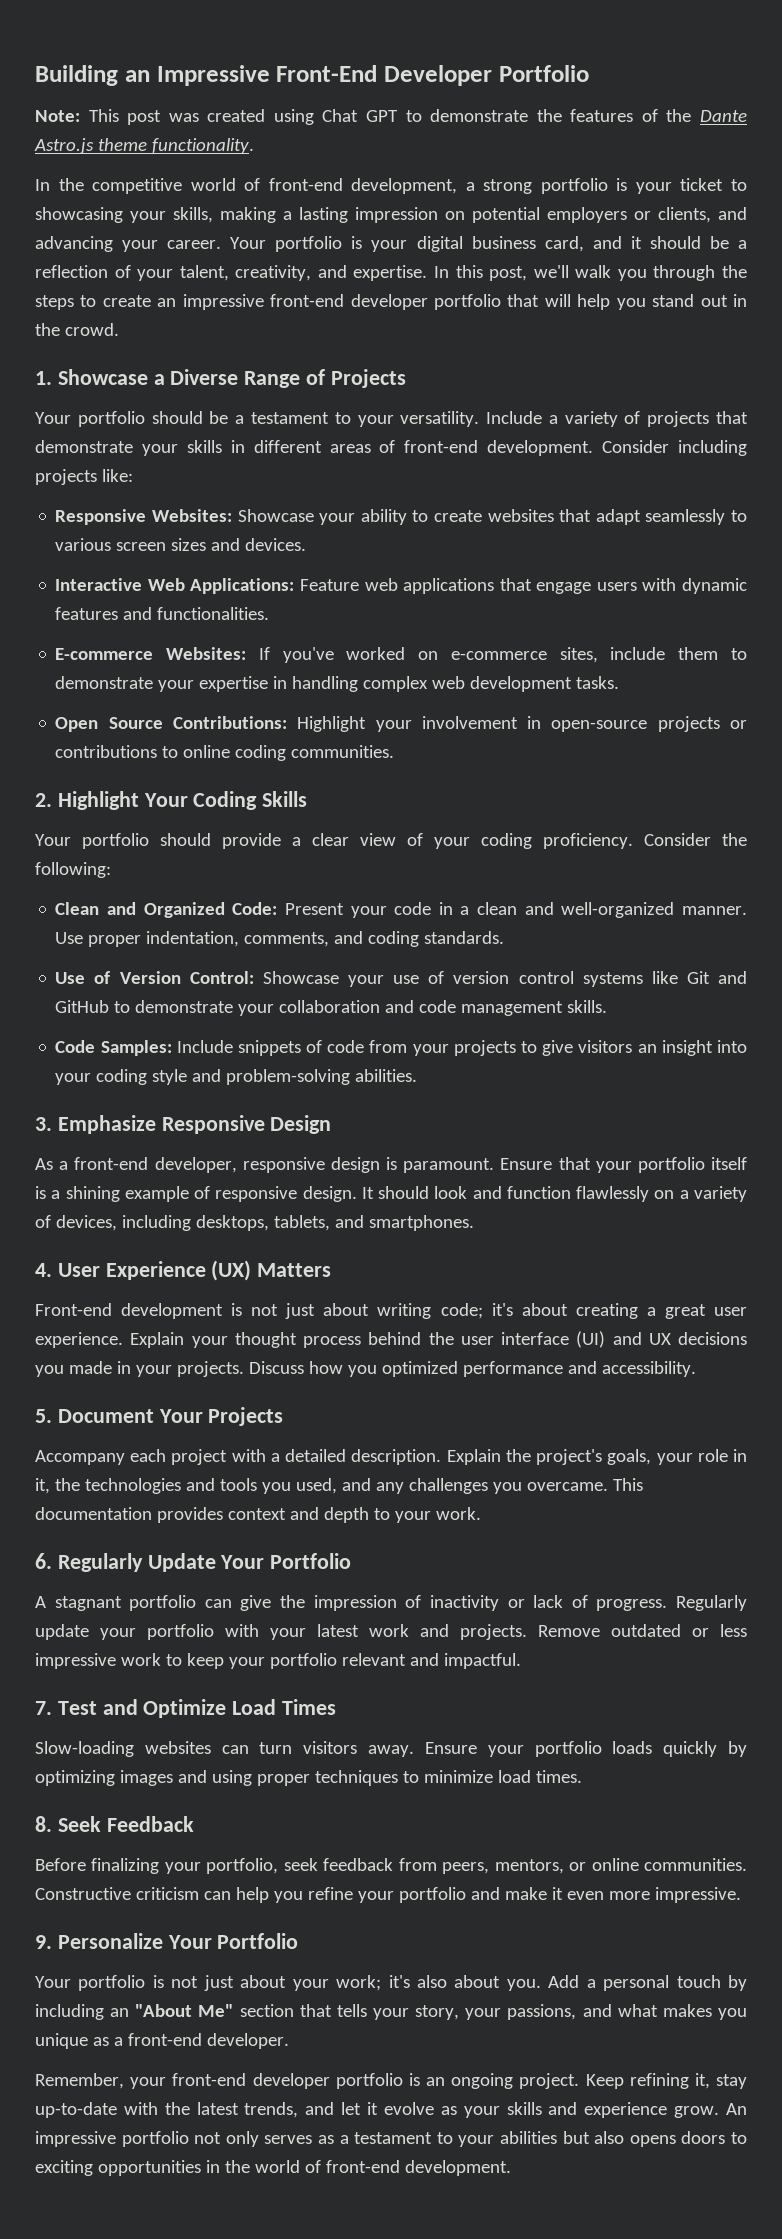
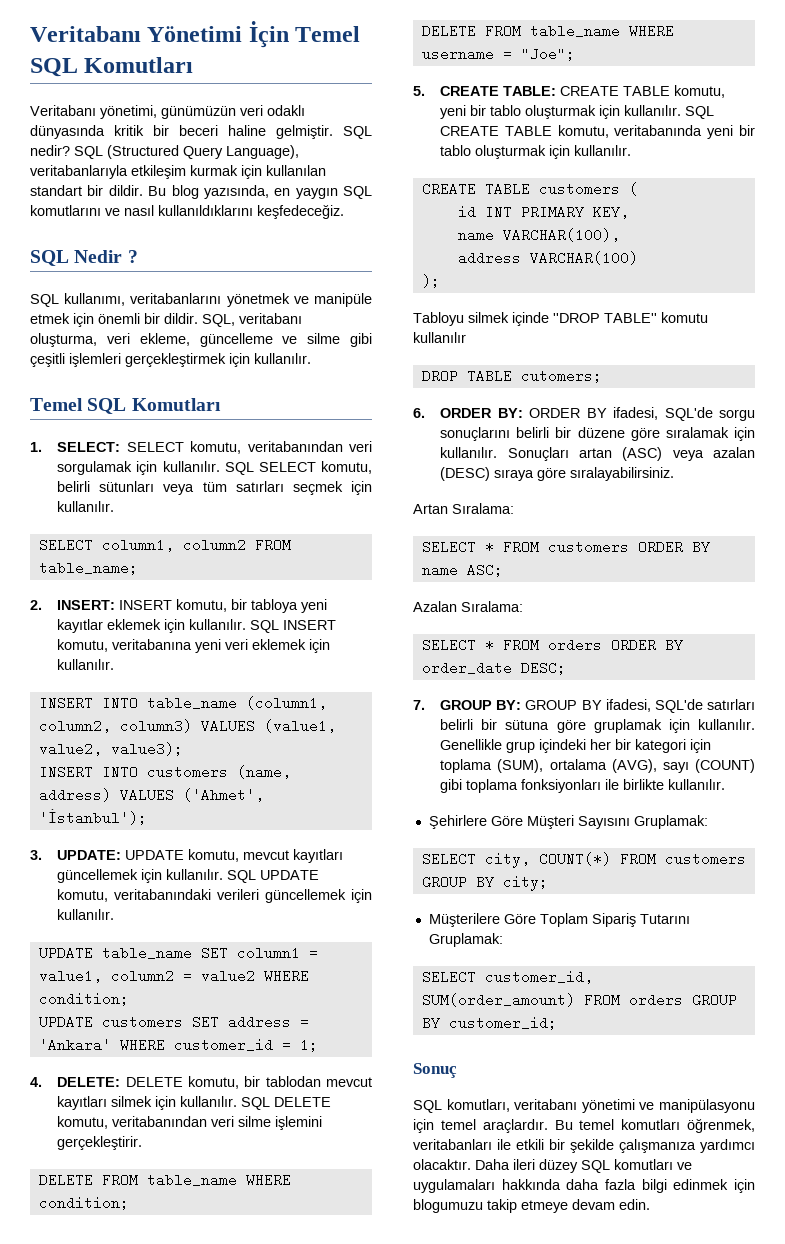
[35,65,589,86] [35,109,747,125] [34,138,254,154] [35,178,747,194] [35,207,747,223] [35,236,747,252] [35,265,747,281] [35,294,748,310] [35,323,119,336] [35,369,406,388] [35,411,749,427] [35,440,747,456] [35,469,133,485] [55,509,748,525] [55,538,307,551] [55,578,747,594] [55,607,270,620] [55,647,747,663] [55,676,620,692] [55,716,747,732] [55,745,395,761] [35,791,308,810] [35,833,747,849] [35,862,111,878] [55,902,747,918] [55,931,505,947] [55,971,747,987] [55,1000,608,1016] [55,1040,747,1056] [55,1069,418,1085] [35,1115,332,1134] [35,1157,747,1173] [35,1186,747,1202] [35,1215,474,1231] [35,1260,332,1281] [35,1303,748,1319] [35,1331,747,1348] [35,1361,696,1377] [35,1407,284,1426] [35,1449,748,1465] [35,1478,643,1494] [35,1507,481,1523] [35,1553,352,1572] [35,1595,747,1611] [35,1624,747,1640] [35,1653,521,1669] [35,1699,337,1718] [35,1741,748,1757] [35,1770,582,1786] [35,1816,194,1832] [35,1858,747,1874] [35,1887,741,1903] [35,1933,299,1949] [35,1975,747,1991] [35,2004,747,2020] [35,2033,289,2049] [35,2073,747,2089] [35,2102,748,2118] [35,2131,748,2147] [35,2160,511,2176] Building an Impressive Front-End Developer Portfolio // Note: This post was created using Chat GPT to demonstrate the features of the Dante Astro.js theme functionality. // In the competitive world of front-end development, a strong portfolio is your ticket to showcasing your skills, making a lasting impression on potential employers or clients, and advancing your career. Your portfolio is your digital business card, and it should be a reflection of your talent, creativity, and expertise. In this post, we'll walk you through the steps to create an impressive front-end developer portfolio that will help you stand out in the crowd. // 1. Showcase a Diverse Range of Projects // Your portfolio should be a testament to your versatility. Include a variety of projects that demonstrate your skills in different areas of front-end development. Consider including projects like: // Responsive Websites: Showcase your ability to create websites that adapt seamlessly to various screen sizes and devices. // Interactive Web Applications: Feature web applications that engage users with dynamic features and functionalities. // E-commerce Websites: If you've worked on e-commerce sites, include them to demonstrate your expertise in handling complex web development tasks. // Open Source Contributions: Highlight your involvement in open-source projects or contributions to online coding communities. // 2. Highlight Your Coding Skills // Your portfolio should provide a clear view of your coding proficiency. Consider the following: // Clean and Organized Code: Present your code in a clean and well-organized manner. Use proper indentation, comments, and coding standards. // Use of Version Control: Showcase your use of version control systems like Git and GitHub to demonstrate your collaboration and code management skills. // Code Samples: Include snippets of code from your projects to give visitors an insight into your coding style and problem-solving abilities. // 3. Emphasize Responsive Design // As a front-end developer, responsive design is paramount. Ensure that your portfolio itself is a shining example of responsive design. It should look and function flawlessly on a variety of devices, including desktops, tablets, and smartphones. // 4. User Experience (UX) Matters // Front-end development is not just about writing code; it's about creating a great user experience. Explain your thought process behind the user interface (UI) and UX decisions you made in your projects. Discuss how you optimized performance and accessibility. // 5. Document Your Projects // Accompany each project with a detailed description. Explain the project's goals, your role in it, the technologies and tools you used, and any challenges you overcame. This documentation provides context and depth to your work. // 6. Regularly Update Your Portfolio // A stagnant portfolio can give the impression of inactivity or lack of progress. Regularly update your portfolio with your latest work and projects. Remove outdated or less impressive work to keep your portfolio relevant and impactful. // 7. Test and Optimize Load Times // Slow-loading websites can turn visitors away. Ensure your portfolio loads quickly by optimizing images and using proper techniques to minimize load times. // 8. Seek Feedback // Before finalizing your portfolio, seek feedback from peers, mentors, or online communities. Constructive criticism can help you refine your portfolio and make it even more impressive. // 9. Personalize Your Portfolio // Your portfolio is not just about your work; it's also about you. Add a personal touch by including an "About Me" section that tells your story, your passions, and what makes you unique as a front-end developer. // Remember, your front-end developer portfolio is an ongoing project. Keep refining it, stay up-to-date with the latest trends, and let it evolve as your skills and experience grow. An impressive portfolio not only serves as a testament to your abilities but also opens doors to exciting opportunities in the world of front-end development. -> [30,21,361,48] [30,57,194,77] [30,105,305,119] [30,125,372,139] [30,145,299,159] [30,165,326,179] [30,185,372,199] [30,204,344,219] [30,250,138,266] [30,293,372,307] [30,313,302,327] [30,333,372,347] [30,353,311,367] [30,398,221,414] [30,441,372,454] [57,461,373,475] [57,481,372,495] [57,501,115,512] [38,538,291,552] [38,561,138,575] [30,599,328,613] [57,619,337,633] [57,639,331,653] [57,659,115,670] [38,696,327,710] [38,719,336,733] [38,742,183,756] [38,765,291,779] [38,788,264,802] [38,809,147,825] [30,849,344,863] [57,869,320,883] [57,889,372,903] [57,909,115,920] [38,946,318,960] [38,969,309,983] [38,992,129,1006] [38,1015,309,1029] [38,1038,318,1052] [30,1076,373,1089] [57,1096,332,1110] [57,1116,323,1130] [57,1136,143,1150] [38,1173,291,1187] [38,1196,129,1210] [421,24,674,38] [421,47,575,61] [413,85,726,98] [440,105,715,119] [440,125,755,139] [440,145,632,159] [421,182,638,196] [457,205,629,219] [457,228,620,242] [457,251,638,265] [421,274,440,288] [413,312,708,326] [413,332,466,343] [421,369,602,383] [413,407,755,421] [440,427,755,441] [440,447,755,461] [440,467,675,481] [413,503,514,514] [421,540,710,554] [421,563,503,577] [413,601,523,612] [421,638,683,652] [421,661,566,675] [413,699,755,713] [440,719,755,733] [440,739,712,753] [440,759,755,773] [440,779,726,793] [428,815,708,829] [421,852,746,868] [421,875,548,891] [428,913,690,927] [428,933,503,947] [421,970,593,984] [421,993,737,1007] [421,1016,557,1030] [413,1063,457,1078] [413,1099,755,1113] [413,1118,755,1133] [413,1139,755,1153] [413,1159,692,1173] [413,1179,755,1193] [413,1199,650,1213] Veritabanı Yönetimi İçin Temel SQL Komutları // Veritabanı yönetimi, günümüzün veri odaklı dünyasında kritik bir beceri haline gelmiştir. SQL nedir? SQL (Structured Query Language), veritabanlarıyla etkileşim kurmak için kullanılan standart bir dildir. Bu blog yazısında, en yaygın SQL komutlarını ve nasıl kullanıldıklarını keşfedeceğiz. // SQL Nedir ? // SQL kullanımı, veritabanlarını yönetmek ve manipüle etmek için önemli bir dildir. SQL, veritabanı oluşturma, veri ekleme, güncelleme ve silme gibi çeşitli işlemleri gerçekleştirmek için kullanılır. // Temel SQL Komutları // 1. SELECT: SELECT komutu, veritabanından veri sorgulamak için kullanılır. SQL SELECT komutu, belirli sütunları veya tüm satırları seçmek için kullanılır. // SELECT column1, column2 FROM table_name; // 2. INSERT: INSERT komutu, bir tabloya yeni kayıtlar eklemek için kullanılır. SQL INSERT komutu, veritabanına yeni veri eklemek için kullanılır. // INSERT INTO table_name (column1, column2, column3) VALUES (value1, value2, value3); // INSERT INTO customers (name, address) VALUES ('Ahmet', 'İstanbul'); // 3. UPDATE: UPDATE komutu, mevcut kayıtları güncellemek için kullanılır. SQL UPDATE komutu, veritabanındaki verileri güncellemek için kullanılır. // UPDATE table_name SET column1 = value1, column2 = value2 WHERE condition; // UPDATE customers SET address = 'Ankara' WHERE customer_id = 1; // 4. DELETE: DELETE komutu, bir tablodan mevcut kayıtları silmek için kullanılır. SQL DELETE komutu, veritabanından veri silme işlemini gerçekleştirir. // DELETE FROM table_name WHERE condition; // DELETE FROM table_name WHERE username = "Joe"; // 5. CREATE TABLE: CREATE TABLE komutu, yeni bir tablo oluşturmak için kullanılır. SQL CREATE TABLE komutu, veritabanında yeni bir tablo oluşturmak için kullanılır. // CREATE TABLE customers ( // id INT PRIMARY KEY, // name VARCHAR(100), // address VARCHAR(100) // ); // Tabloyu silmek içinde ''DROP TABLE'' komutu kullanılır // DROP TABLE cutomers; // 6. ORDER BY: ORDER BY ifadesi, SQL'de sorgu sonuçlarını belirli bir düzene göre sıralamak için kullanılır. Sonuçları artan (ASC) veya azalan (DESC) sıraya göre sıralayabilirsiniz. // Artan Sıralama: // SELECT * FROM customers ORDER BY name ASC; // Azalan Sıralama: // SELECT * FROM orders ORDER BY order_date DESC; // 7. GROUP BY: GROUP BY ifadesi, SQL'de satırları belirli bir sütuna göre gruplamak için kullanılır. Genellikle grup içindeki her bir kategori için toplama (SUM), ortalama (AVG), sayı (COUNT) gibi toplama fonksiyonları ile birlikte kullanılır. // Şehirlere Göre Müşteri Sayısını Gruplamak: // SELECT city, COUNT(*) FROM customers GROUP BY city; // Müşterilere Göre Toplam Sipariş Tutarını Gruplamak: // SELECT customer_id, SUM(order_amount) FROM orders GROUP BY customer_id; // Sonuç // SQL komutları, veritabanı yönetimi ve manipülasyonu için temel araçlardır. Bu temel komutları öğrenmek, veritabanları ile etkili bir şekilde çalışmanıza yardımcı olacaktır. Daha ileri düzey SQL komutları ve uygulamaları hakkında daha fazla bilgi edinmek için blogumuzu takip etmeye devam edin.

